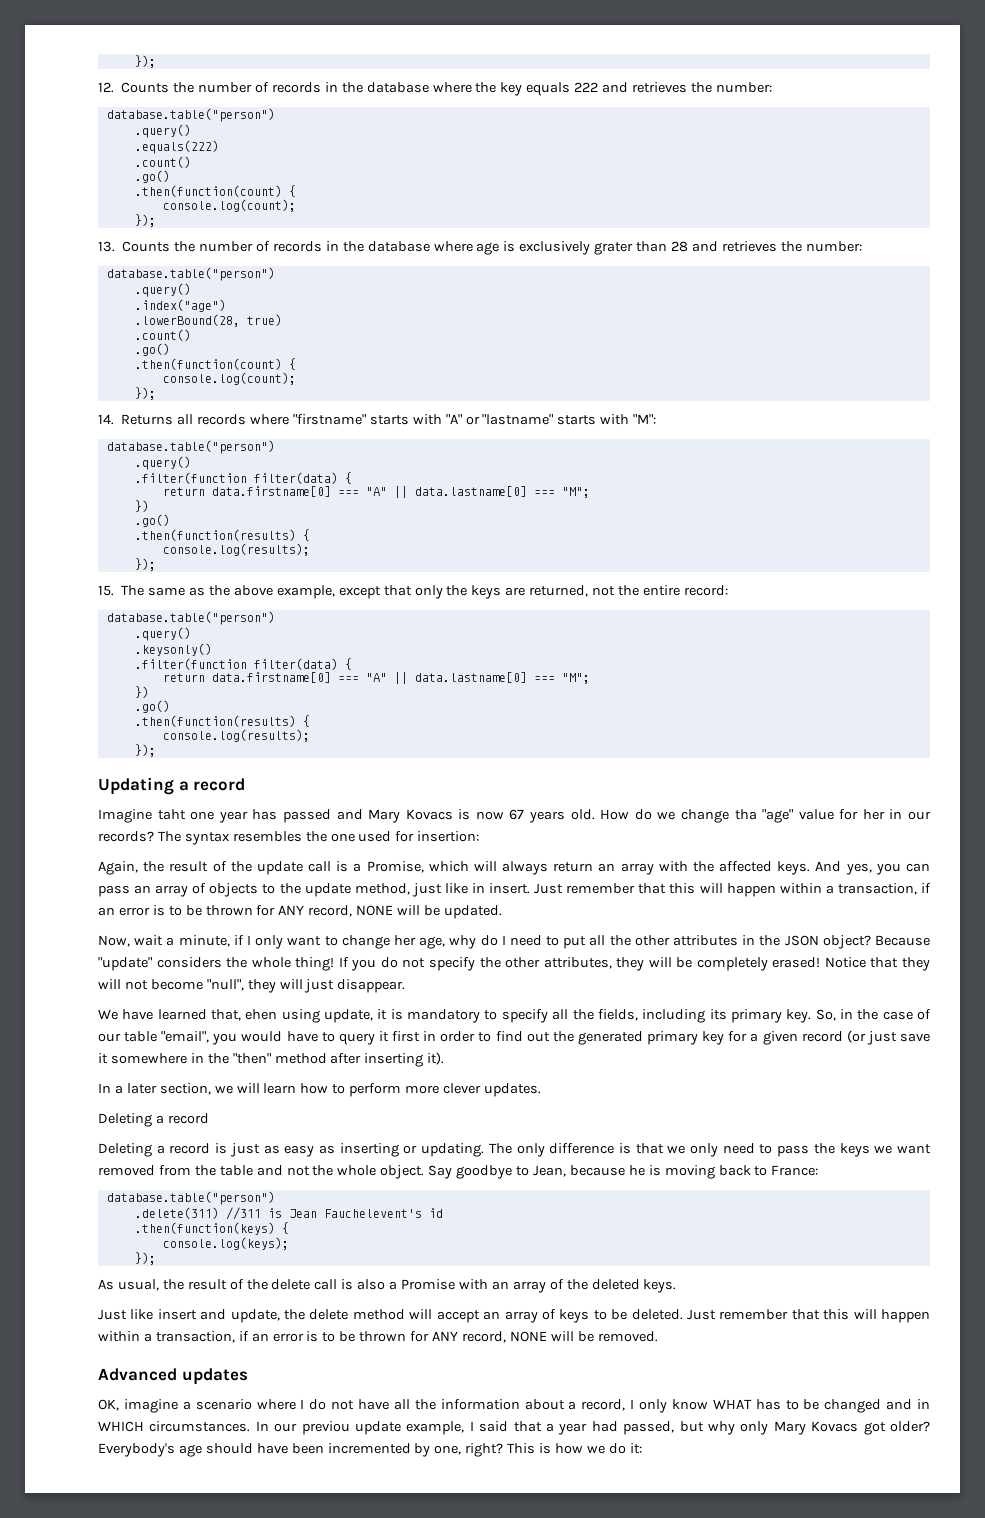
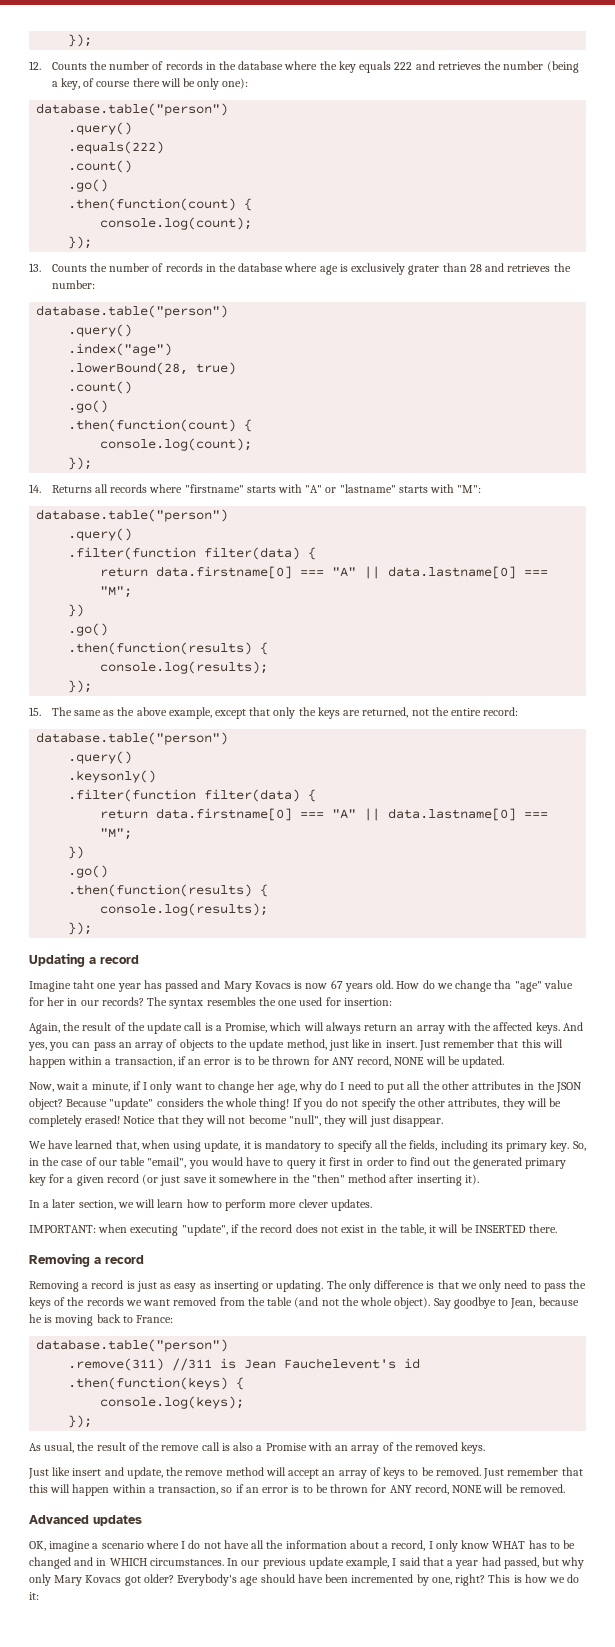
[715,82,772,93] number: -> [503,61,579,73] [51,78,249,90] number (being a key, of course there will be only one):
[245,1009,278,1020] ehen -> [140,1140,170,1149] when
[98,1113,209,1127] [98,1143,152,1157] Deleting a record // Deleting -> [29,1224,558,1236] [29,1253,144,1267] [29,1281,79,1292] IMPORTANT: when executing "update", if the record does not exist in the table, it will be INSERTED there. // Removing a record // Removing
(870, 1150) none -> [54,1297,124,1306] of the records
[256,1165,283,1176] and -> [294,1297,319,1308] (and
[380,1165,425,1179] object. -> [394,1297,431,1309] object).
[134,1207,219,1219] .delete(311) -> [68,1358,165,1371] .remove(311)
[271,1279,311,1290] delete -> [161,1445,200,1451] remove
[591,1279,640,1290] deleted -> [415,1442,459,1451] removed
[309,1309,349,1320] delete -> [185,1470,224,1476] remove
[631,1309,930,1323] [98,1331,235,1343] deleted. Just remember that this will happen within a transaction, -> [435,1467,583,1479] [29,1484,233,1496] removed. Just remember that this will happen within a transaction, so
[301,1421,350,1435] previou -> [262,1558,306,1569] previous

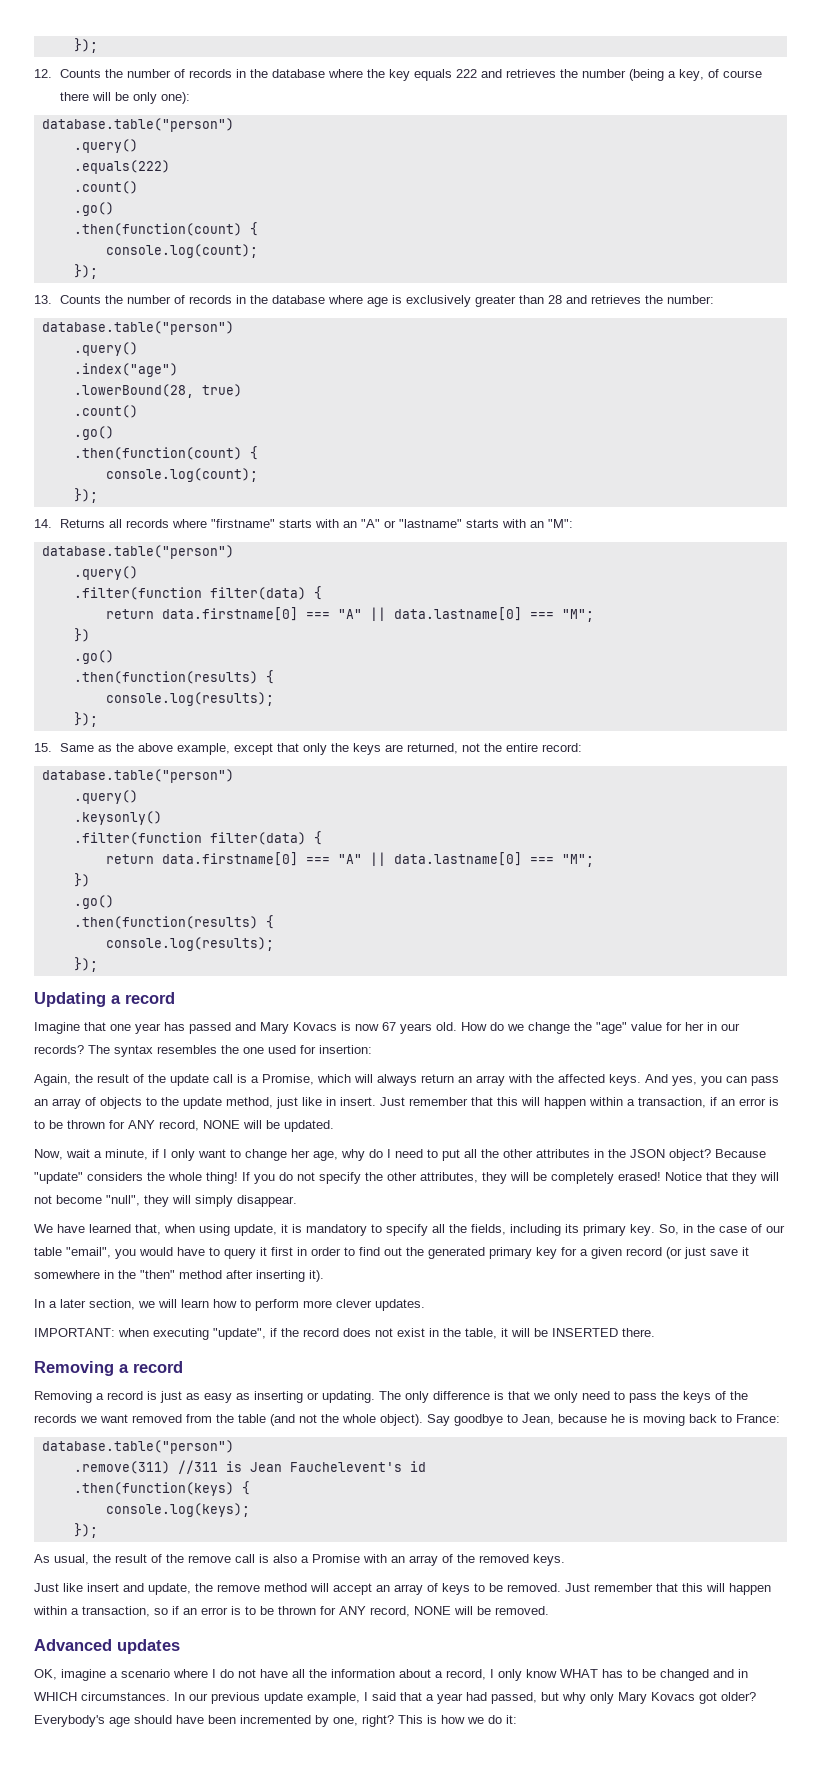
[408,265,440,275] grater -> [474,295,516,307] greater
(303, 488) none -> [342,521,357,528] an
(455, 488) none -> [529,521,544,528] an
[51,707,101,716] The same -> [59,743,94,752] Same
[73,980,95,989] taht -> [84,1022,106,1031] that
[494,980,512,989] tha -> [574,1022,592,1031] the
[369,1116,390,1127] just -> [195,1195,233,1207] simply

